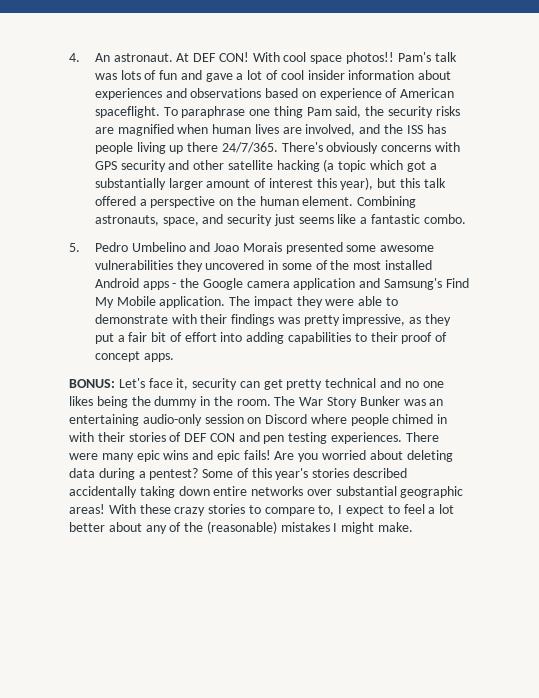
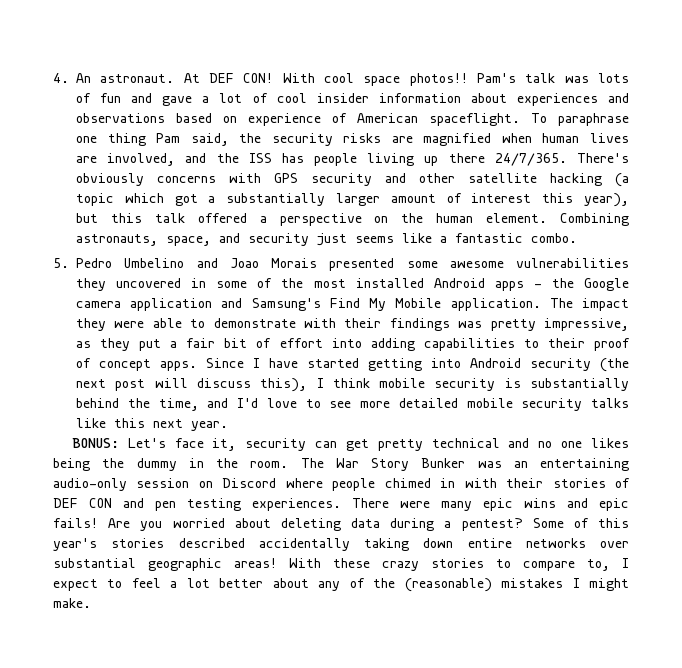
(174, 357) none -> [206,358,629,372] [76,378,629,392] [76,398,629,411] [76,418,228,431] Since I have started getting into Android security (the next post will discuss this), I think mobile security is substantially behind the time, and I'd love to see more detailed mobile security talks like this next year.

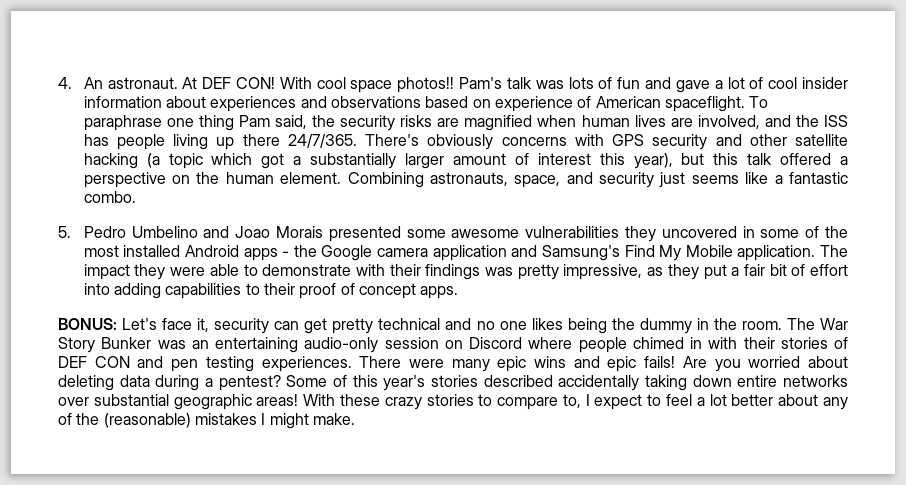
[206,358,629,372] [76,378,629,392] [76,398,629,411] [76,418,228,431] Since I have started getting into Android security (the next post will discuss this), I think mobile security is substantially behind the time, and I'd love to see more detailed mobile security talks like this next year. -> (459, 292) none

